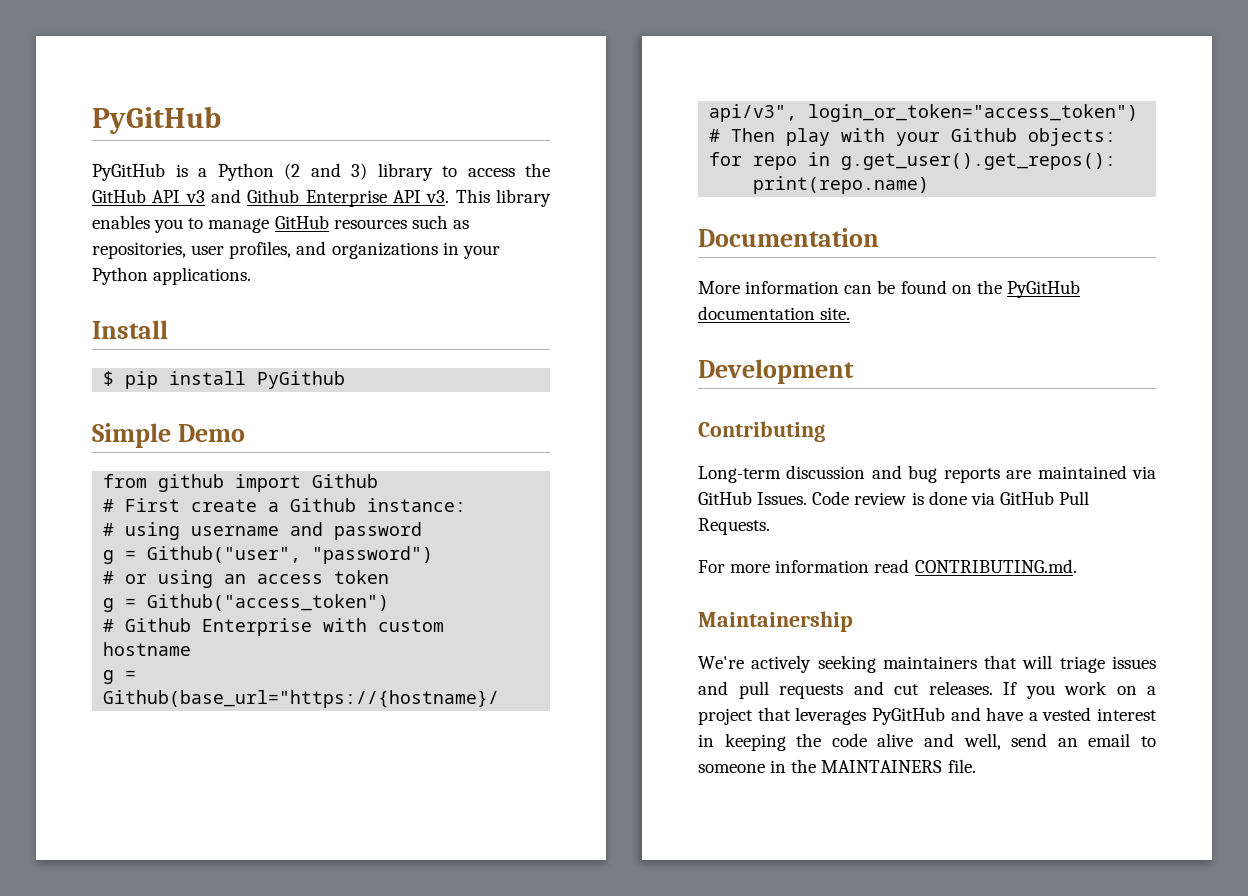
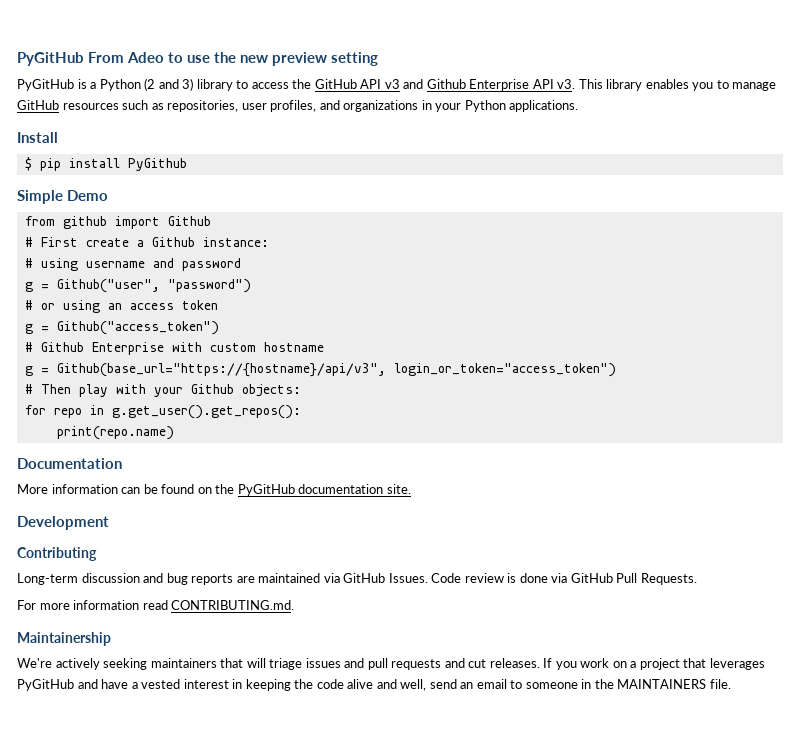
[92,106,221,134] PyGitHub -> [17,52,379,66] PyGitHub From Adeo to use the new preview setting

